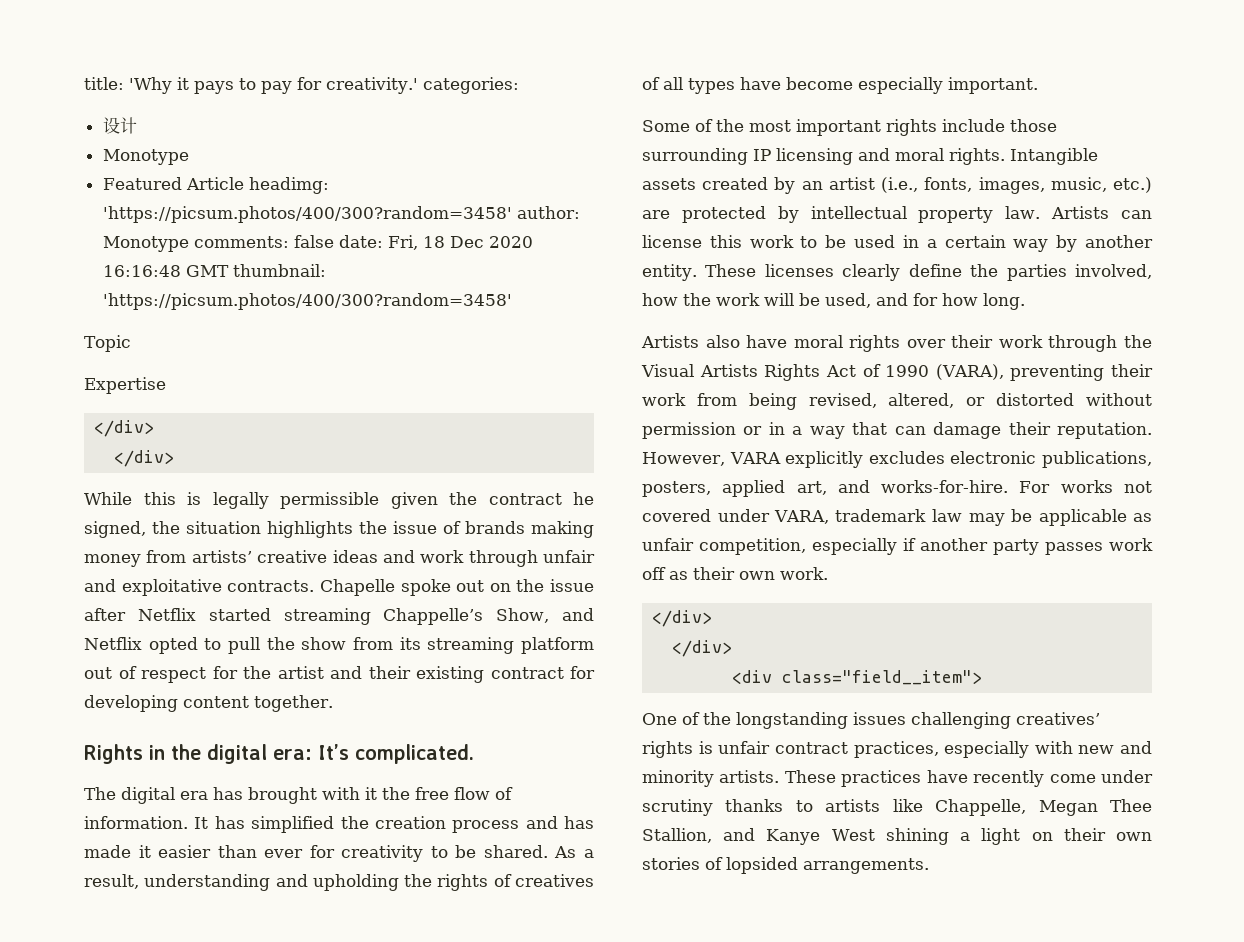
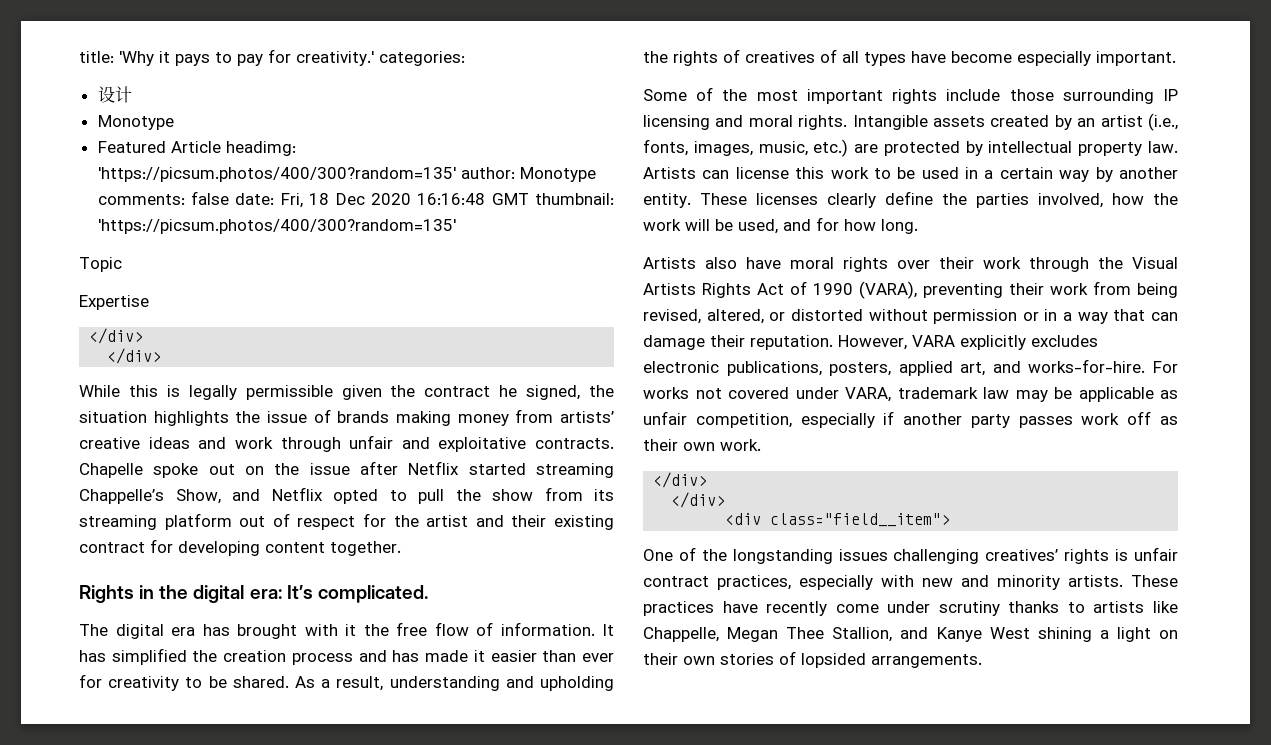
[102,206,512,223] 'https://picsum.photos/400/300?random=3458' -> [97,167,456,182] 'https://picsum.photos/400/300?random=135'
[102,293,512,310] 'https://picsum.photos/400/300?random=3458' -> [97,219,456,234] 'https://picsum.photos/400/300?random=135'

